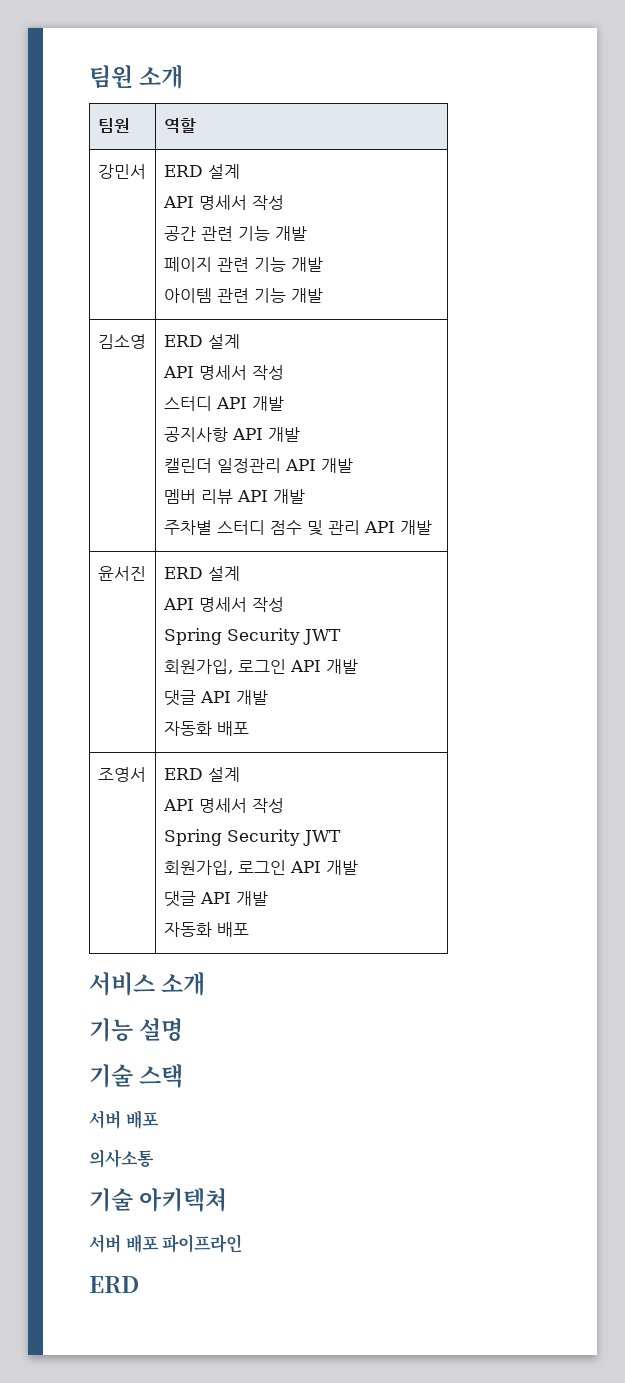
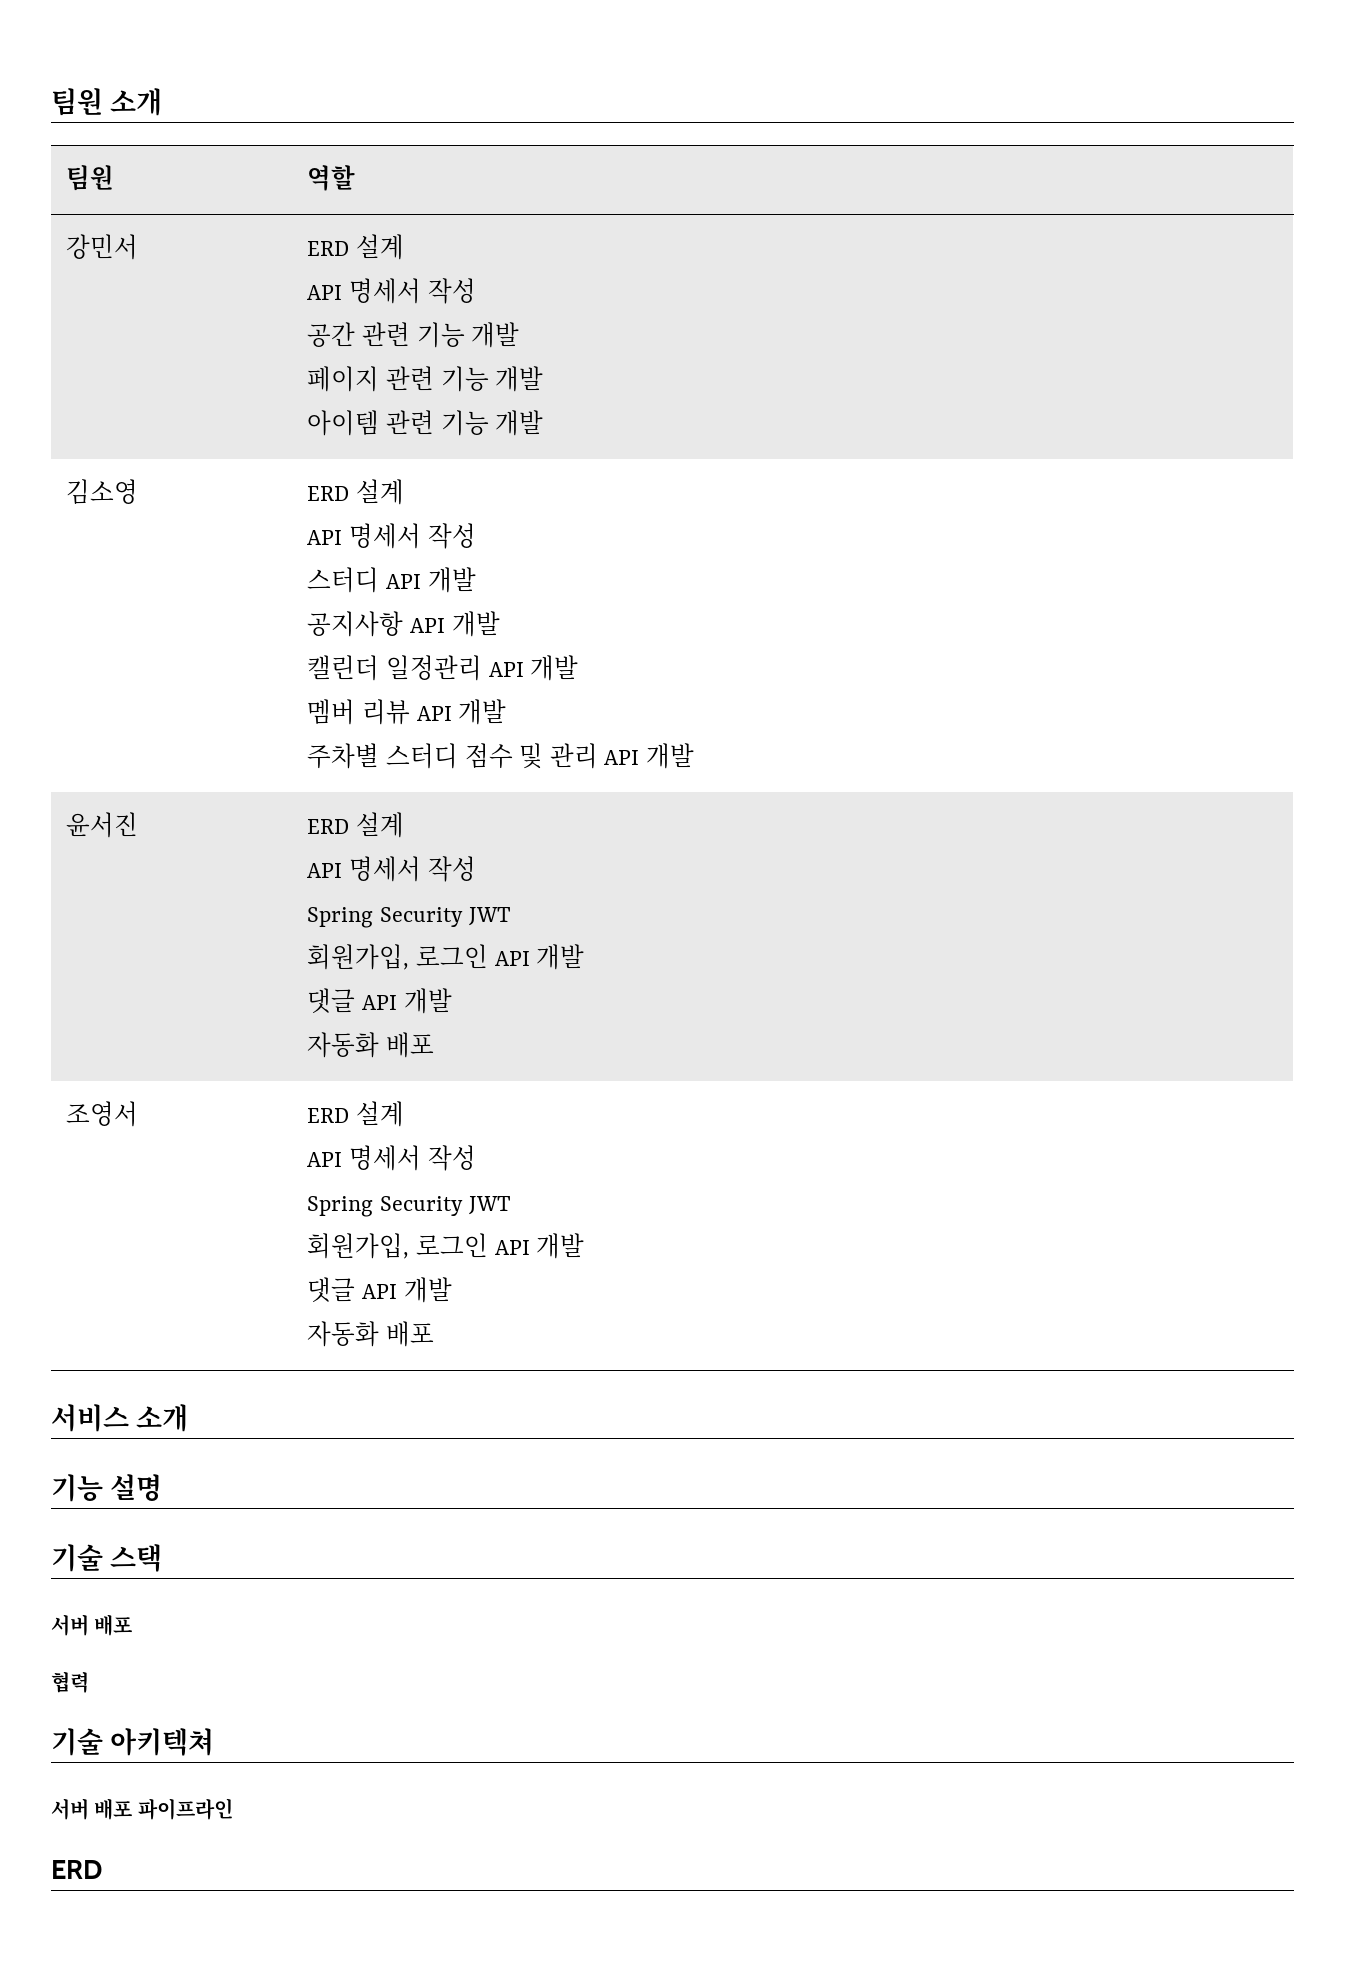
[89,1149,154,1168] 의사소통 -> [51,1671,89,1693] 협력

